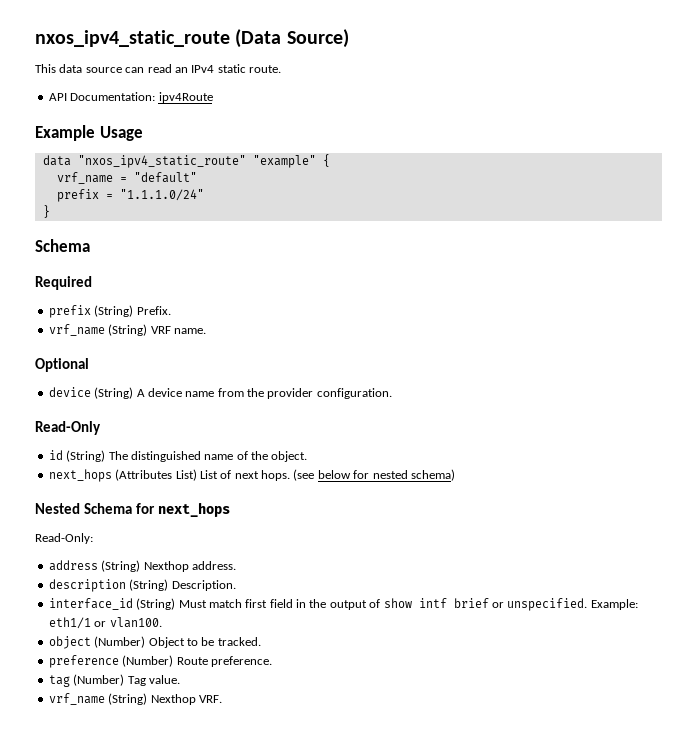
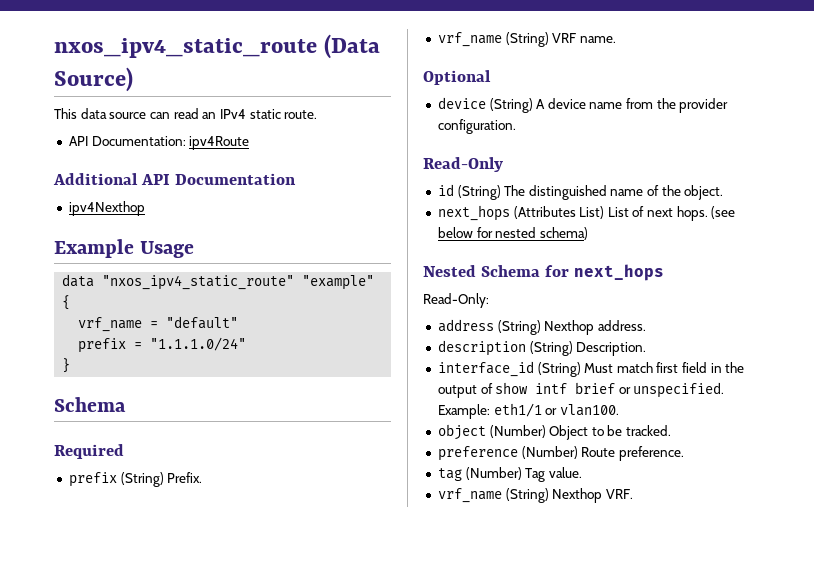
(213, 97) none -> [53,173,297,185] [68,201,145,216] // Additional API Documentation // ipv4Nexthop

